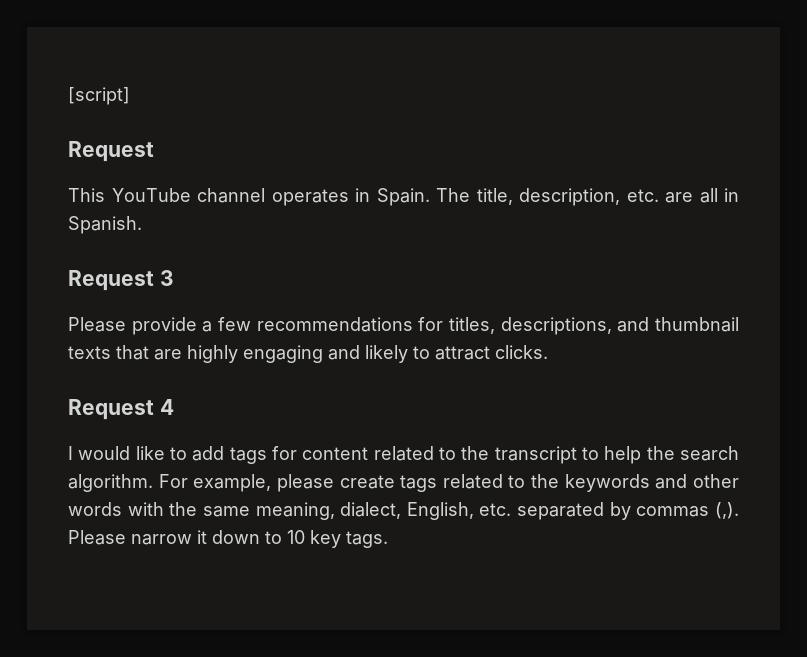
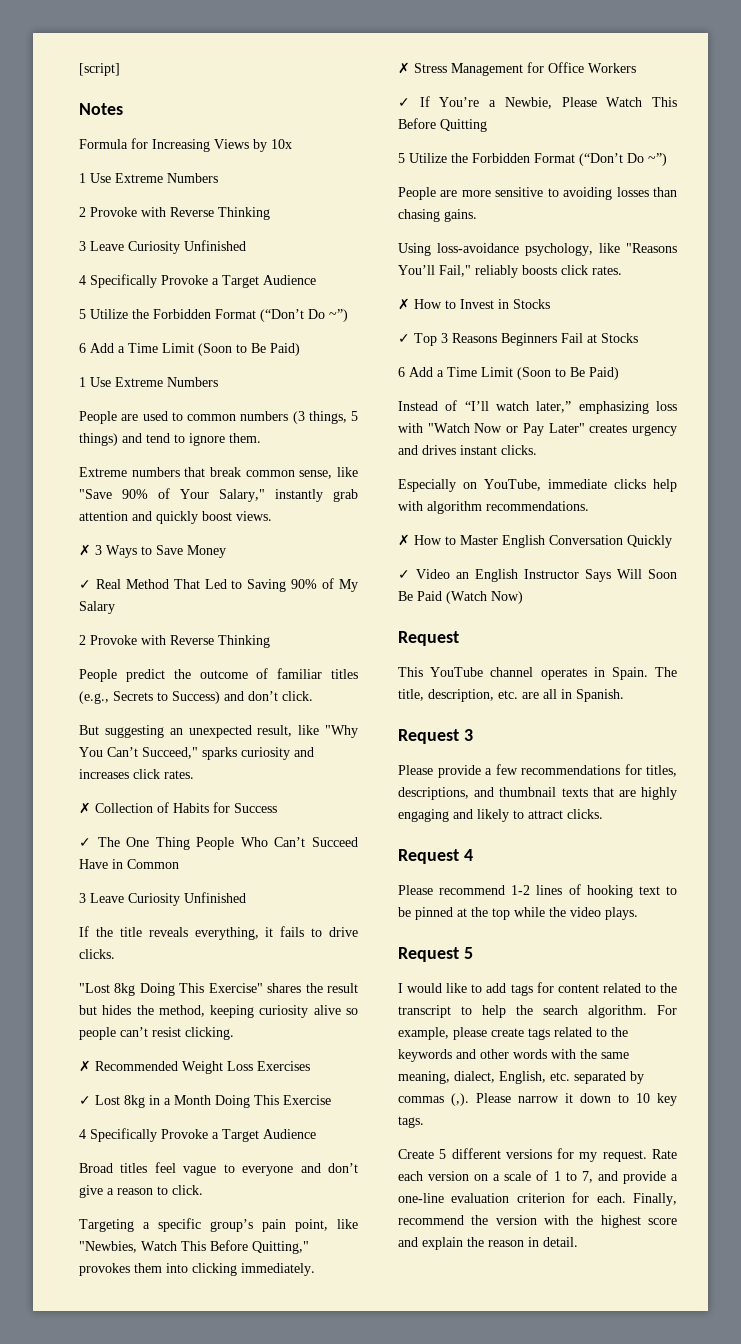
(130, 96) none -> [79,103,123,115] [79,138,292,152] [79,173,218,183] [79,207,270,220] [79,240,246,254] [79,274,316,288] [79,309,348,322] [79,343,300,356] [79,377,218,387] [79,411,358,424] [79,433,261,446] [79,467,358,479] [79,488,358,502] [79,511,272,524] [79,544,226,558] [79,578,358,592] [79,601,115,614] [79,635,270,648] [79,668,358,682] [79,691,313,704] [79,725,358,738] [79,747,314,760] [79,769,194,779] [79,802,277,814] [79,837,358,850] [79,859,179,869] [79,892,246,906] [79,926,358,940] [79,949,115,959] [79,983,358,996] [79,1005,358,1018] [79,1027,234,1040] [79,1060,310,1074] [79,1095,331,1108] [79,1128,316,1142] [79,1162,358,1176] [79,1185,203,1198] [79,1218,358,1232] [79,1240,309,1254] [79,1263,315,1276] [398,62,636,76] [398,96,677,109] [398,118,487,132] [398,153,667,166] [398,187,677,200] [398,209,477,222] [398,243,677,256] [398,265,622,278] [398,298,550,310] [398,333,638,346] [398,367,619,380] [398,400,677,414] [398,423,677,436] [398,445,537,455] [398,479,677,492] [398,501,589,514] [398,534,672,548] [398,569,677,582] [398,591,523,604] // Notes // Formula for Increasing Views by 10x // 1 Use Extreme Numbers // 2 Provoke with Reverse Thinking // 3 Leave Curiosity Unfinished // 4 Specifically Provoke a Target Audience // 5 Utilize the Forbidden Format (“Don’t Do ~”) // 6 Add a Time Limit (Soon to Be Paid) // 1 Use Extreme Numbers // People are used to common numbers (3 things, 5 things) and tend to ignore them. // Extreme numbers that break common sense, like "Save 90% of Your Salary," instantly grab attention and quickly boost views. // ✗ 3 Ways to Save Money // ✓ Real Method That Led to Saving 90% of My Salary // 2 Provoke with Reverse Thinking // People predict the outcome of familiar titles (e.g., Secrets to Success) and don’t click. // But suggesting an unexpected result, like "Why You Can’t Succeed," sparks curiosity and increases click rates. // ✗ Collection of Habits for Success // ✓ The One Thing People Who Can’t Succeed Have in Common // 3 Leave Curiosity Unfinished // If the title reveals everything, it fails to drive clicks. // "Lost 8kg Doing This Exercise" shares the result but hides the method, keeping curiosity alive so people can’t resist clicking. // ✗ Recommended Weight Loss Exercises // ✓ Lost 8kg in a Month Doing This Exercise // 4 Specifically Provoke a Target Audience // Broad titles feel vague to everyone and don’t give a reason to click. // Targeting a specific group’s pain point, like "Newbies, Watch This Before Quitting," provokes them into clicking immediately. // ✗ Stress Management for Office Workers // ✓ If You’re a Newbie, Please Watch This Before Quitting // 5 Utilize the Forbidden Format (“Don’t Do ~”) // People are more sensitive to avoiding losses than chasing gains. // Using loss-avoidance psychology, like "Reasons You’ll Fail," reliably boosts click rates. // ✗ How to Invest in Stocks // ✓ Top 3 Reasons Beginners Fail at Stocks // 6 Add a Time Limit (Soon to Be Paid) // Instead of “I’ll watch later,” emphasizing loss with "Watch Now or Pay Later" creates urgency and drives instant clicks. // Especially on YouTube, immediate clicks help with algorithm recommendations. // ✗ How to Master English Conversation Quickly // ✓ Video an English Instructor Says Will Soon Be Paid (Watch Now)
(174, 407) none -> [398,884,677,898] [398,907,638,920] [398,947,473,962] // Please recommend 1-2 lines of hooking text to be pinned at the top while the video plays. // Request 5
(388, 539) none -> [398,1148,677,1162] [398,1170,678,1184] [398,1192,677,1206] [398,1215,677,1228] [398,1237,578,1250] // Create 5 different versions for my request. Rate each version on a scale of 1 to 7, and provide a one-line evaluation criterion for each. Finally, recommend the version with the highest score and explain the reason in detail.

